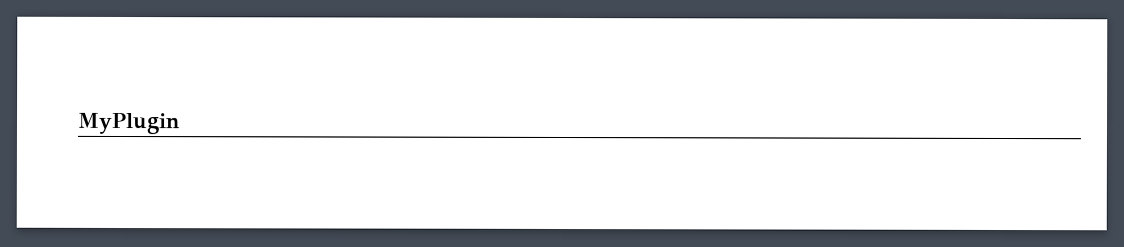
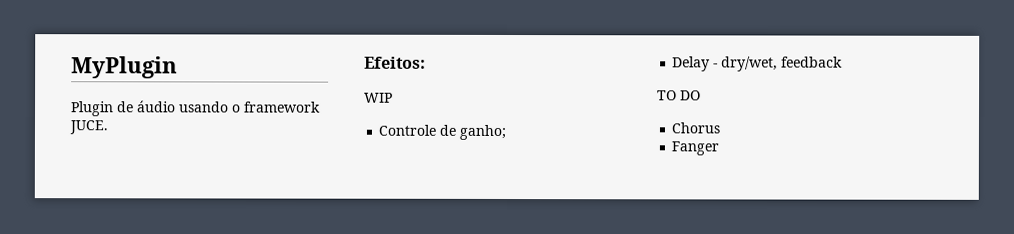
(181, 123) none -> [71,100,321,117] [69,120,108,135] [364,56,426,69] [364,92,393,103] [378,124,507,140] [672,56,844,72] [657,90,701,101] [671,122,721,134] [671,141,720,156] // Plugin de áudio usando o framework JUCE. // Efeitos: // WIP // Controle de ganho; // Delay - dry/wet, feedback // TO DO // Chorus // Fanger

